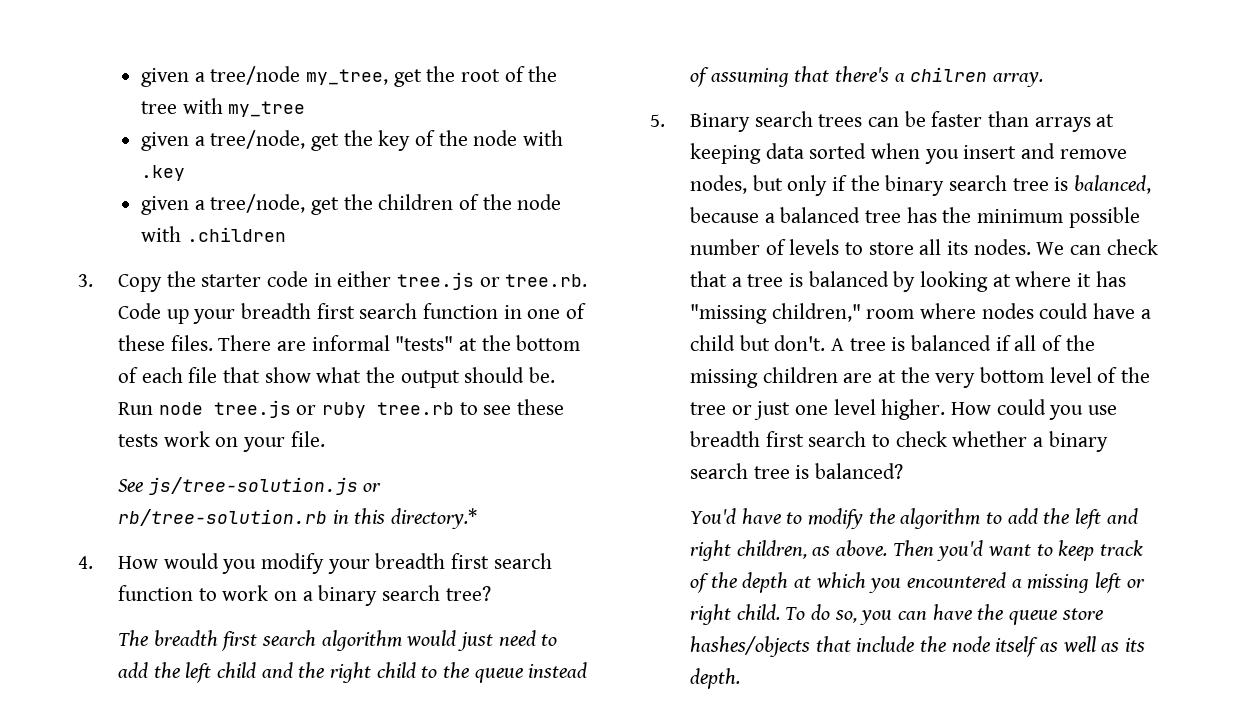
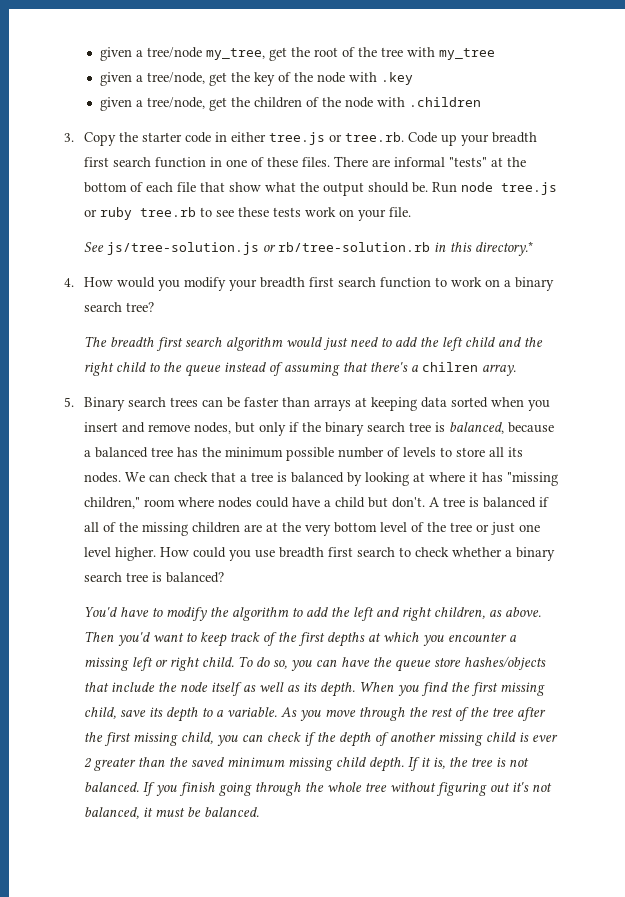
[742,572,789,593] depth -> [298,632,366,647] first depths
[906,572,1006,588] encountered -> [448,633,508,642] encounter
(740, 678) none -> [359,682,546,696] [84,707,547,722] [84,732,559,747] [84,757,530,772] [84,782,553,796] [84,807,260,819] When you find the first missing child, save its depth to a variable. As you move through the rest of the tree after the first missing child, you can check if the depth of another missing child is ever 2 greater than the saved minimum missing child depth. If it is, the tree is not balanced. If you finish going through the whole tree without figuring out it's not balanced, it must be balanced.

